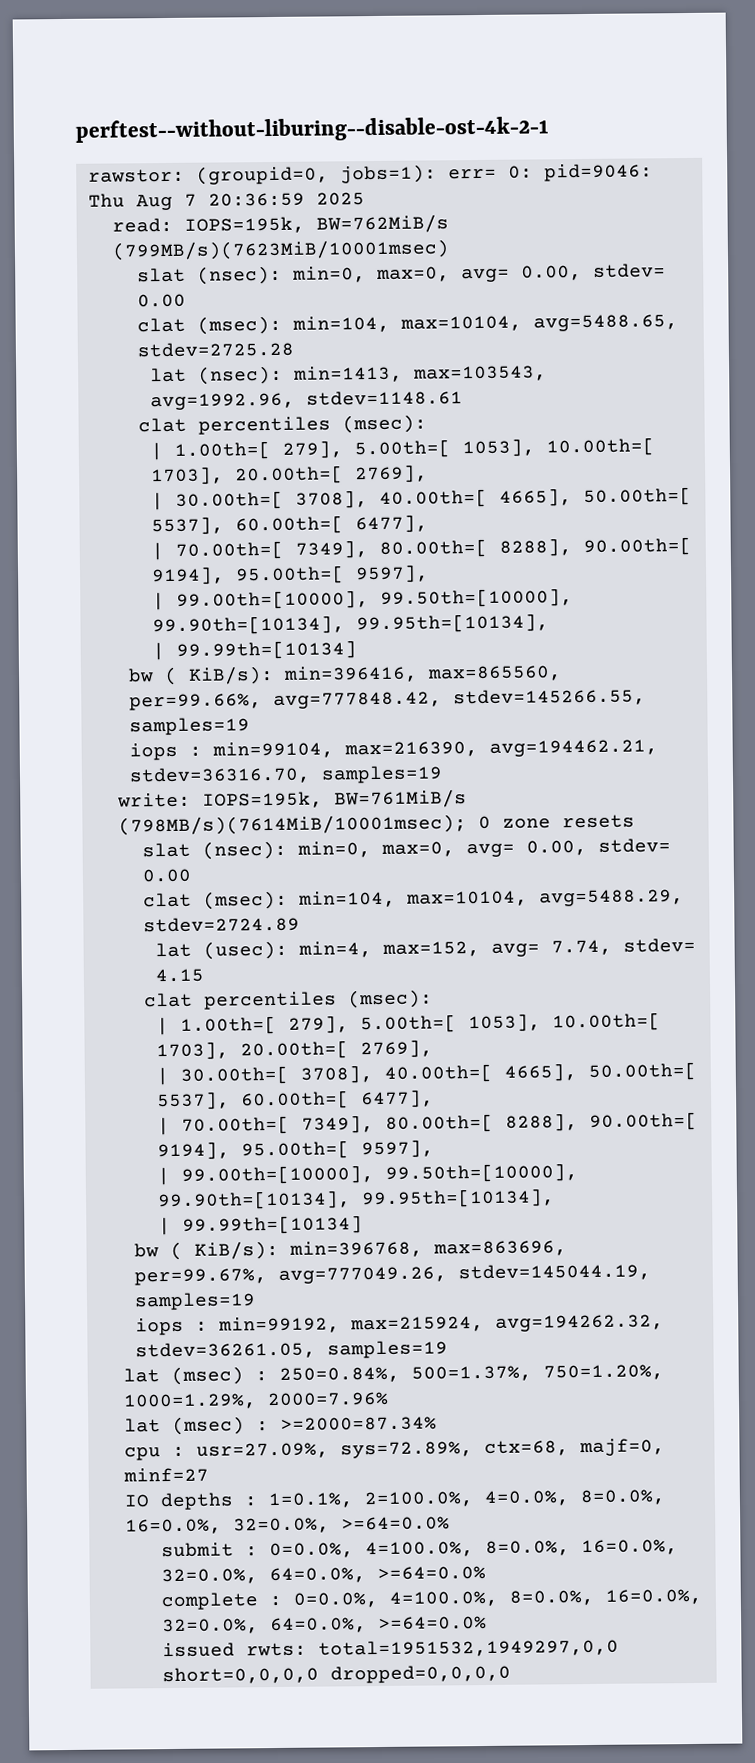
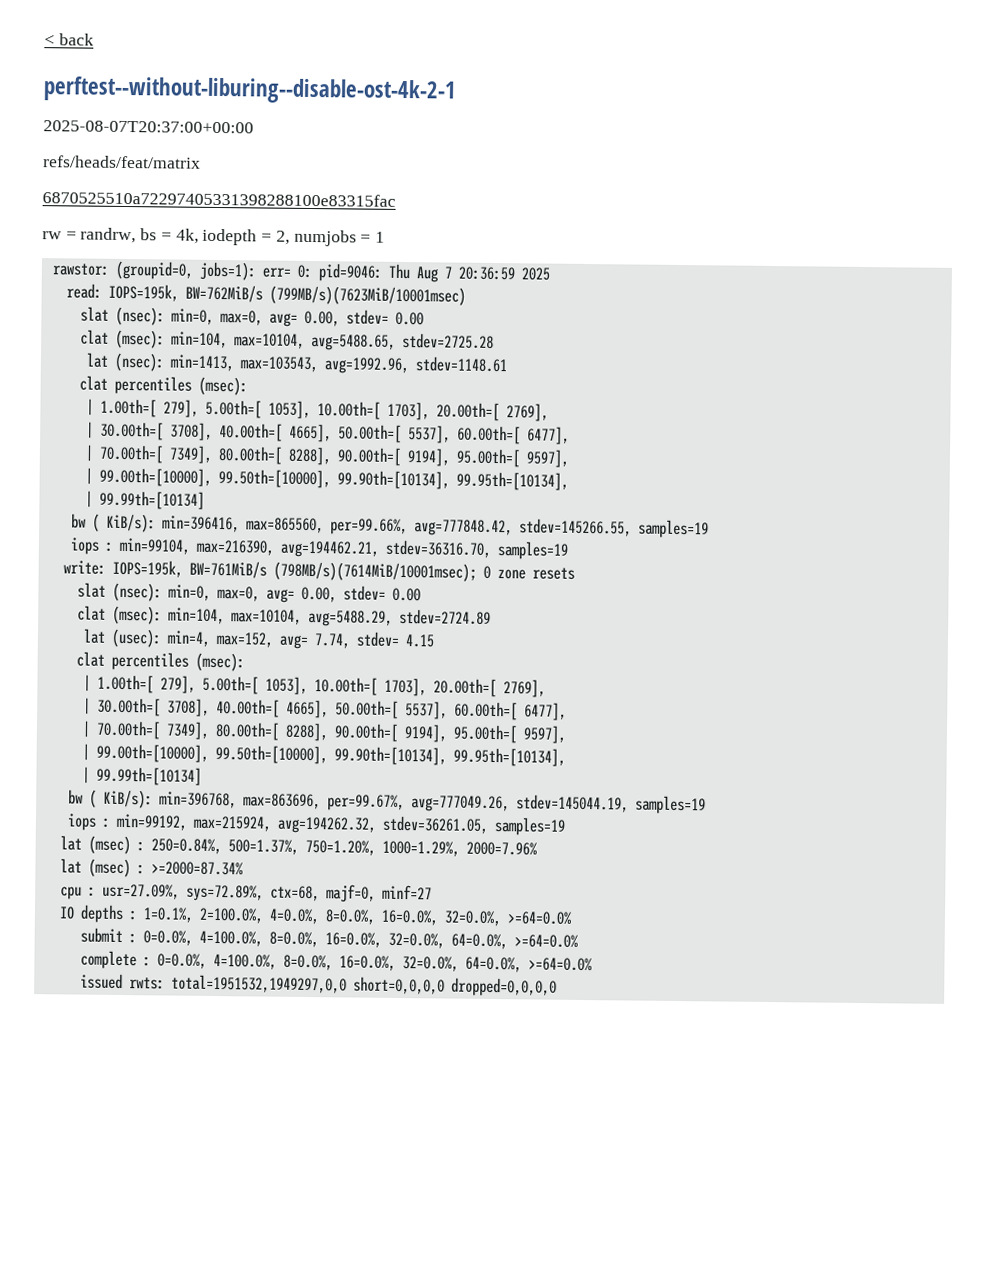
(75, 129) none -> [44,33,94,46] < back //
(549, 129) none -> [43,120,254,134] [43,155,201,169] [42,191,396,207] [42,227,385,247] // 2025-08-07T20:37:00+00:00 // refs/heads/feat/matrix // 6870525510a72297405331398288100e83315fac // rw = randrw, bs = 4k, iodepth = 2, numjobs = 1

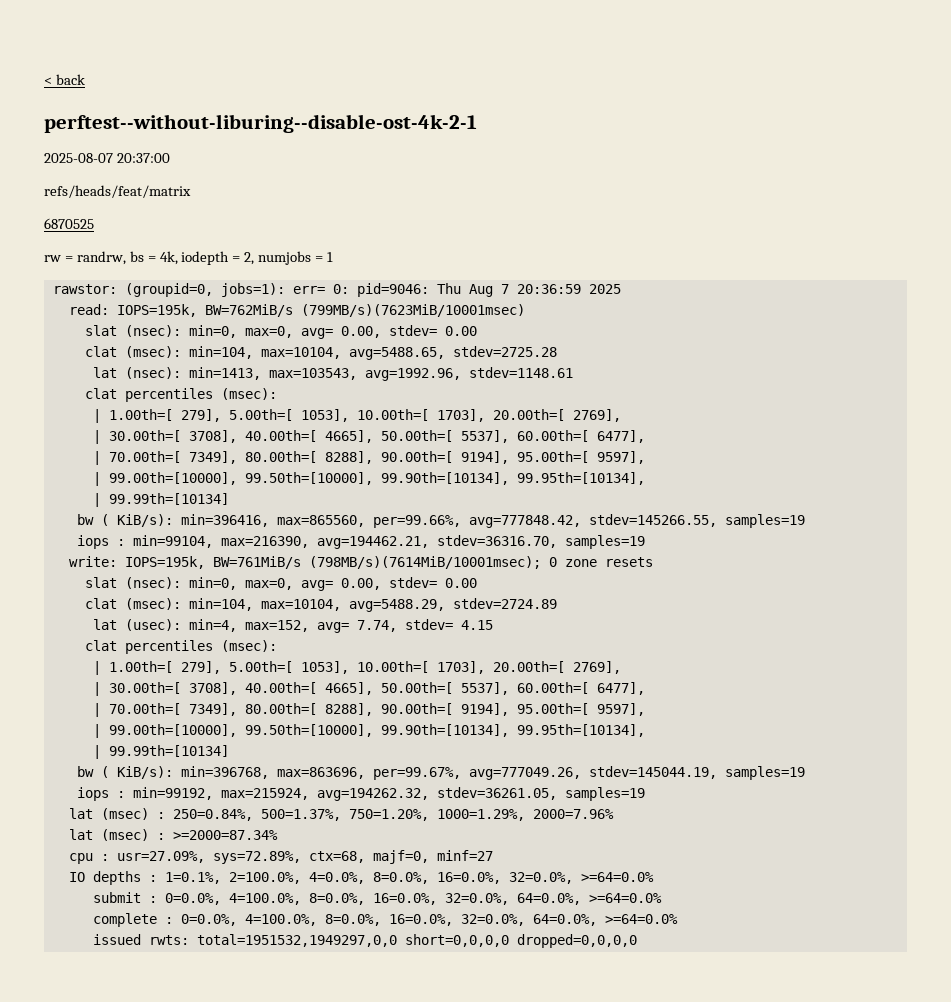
[43,120,254,134] 2025-08-07T20:37:00+00:00 -> [44,153,170,163] 2025-08-07 20:37:00
[42,191,396,207] 6870525510a72297405331398288100e83315fac -> [44,218,94,229] 6870525

